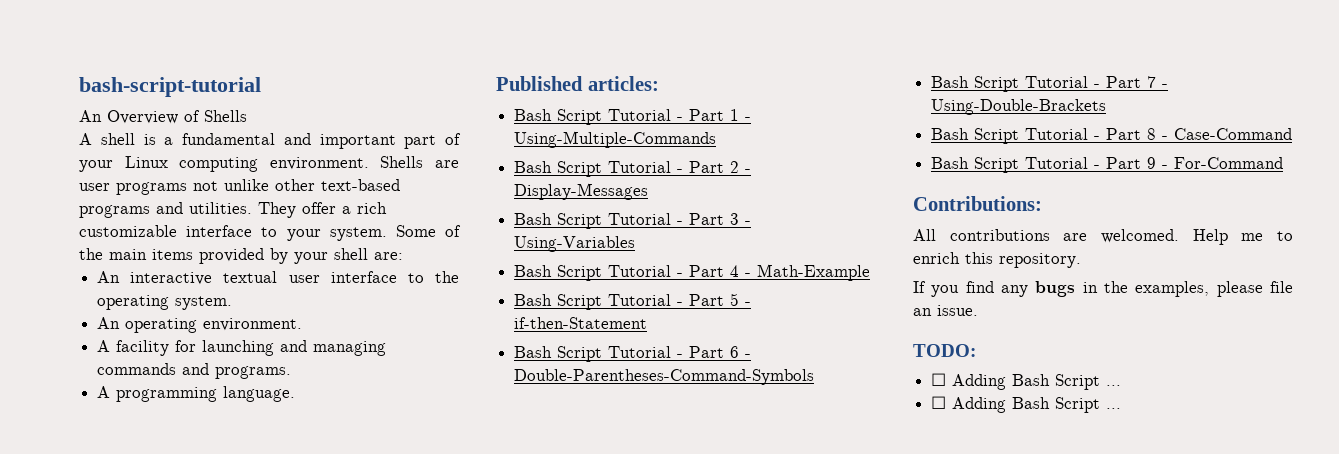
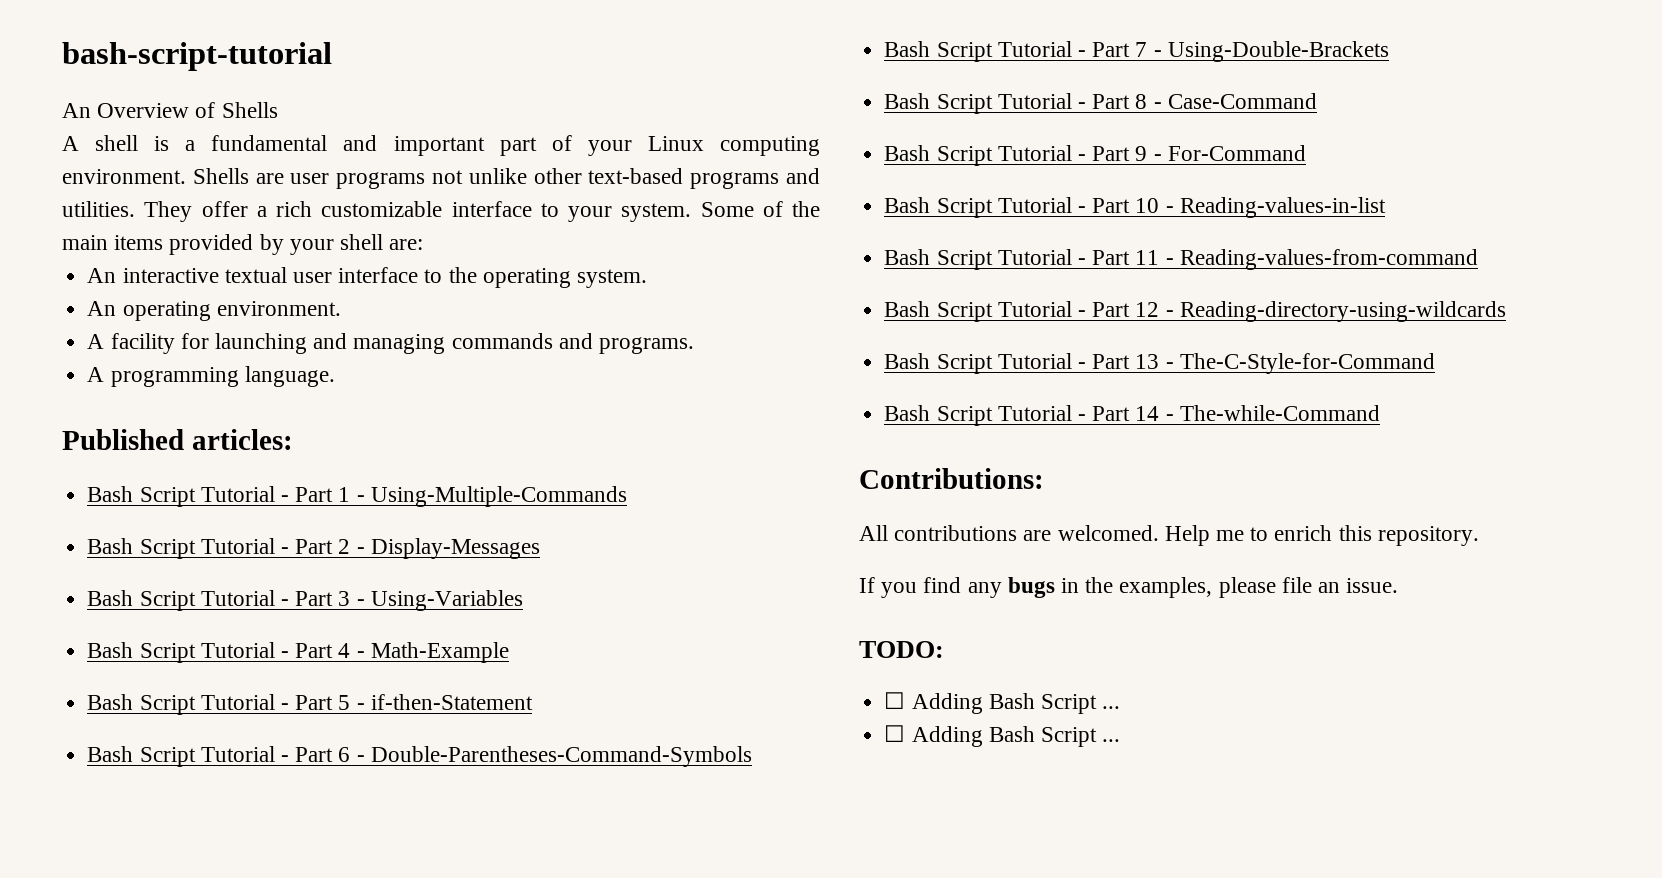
(1284, 163) none -> [884,197,1386,218] [884,249,1478,270] [884,301,1506,322] [884,353,1435,374] [884,405,1380,426] // Bash Script Tutorial - Part 10 - Reading-values-in-list // Bash Script Tutorial - Part 11 - Reading-values-from-command // Bash Script Tutorial - Part 12 - Reading-directory-using-wildcards // Bash Script Tutorial - Part 13 - The-C-Style-for-Command // Bash Script Tutorial - Part 14 - The-while-Command

